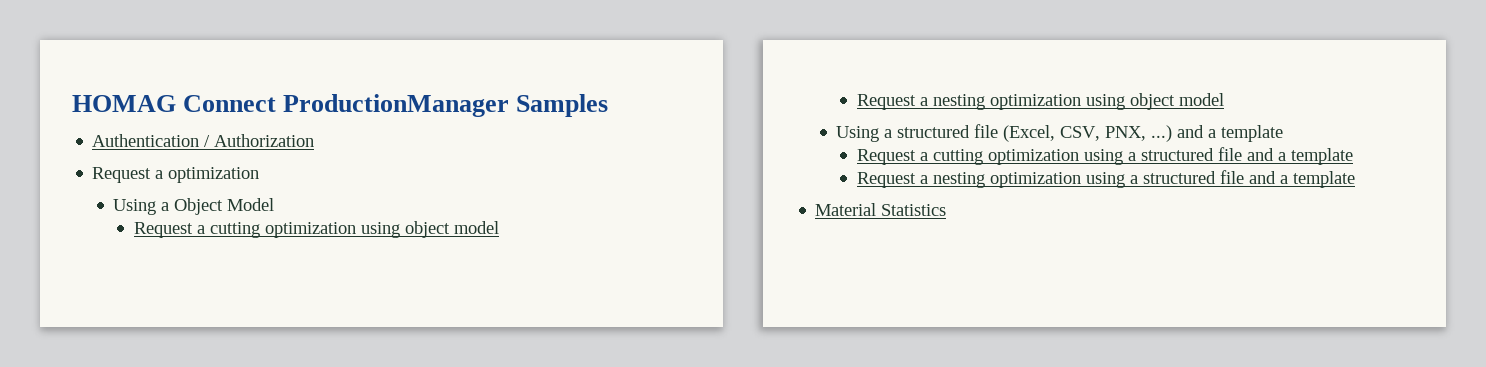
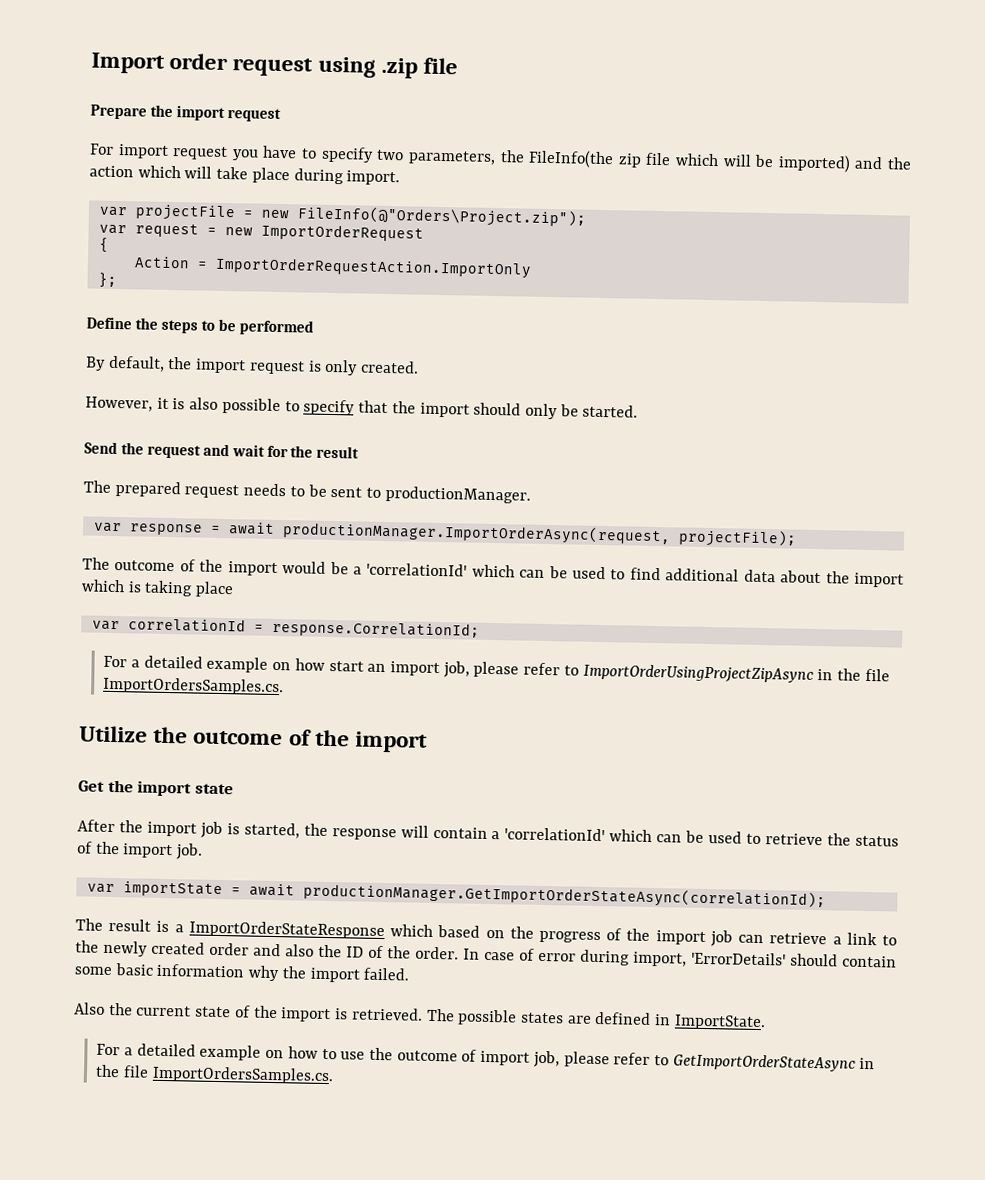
[72,94,609,117] [92,134,315,147] [92,167,260,183] [113,198,275,215] [134,221,500,238] [857,93,1225,110] [836,124,1284,142] [857,147,1354,165] [857,170,1356,188] [815,203,947,216] HOMAG Connect ProductionManager Samples // Authentication / Authorization // Request a optimization // Using a Object Model // Request a cutting optimization using object model // Request a nesting optimization using object model // Using a structured file (Excel, CSV, PNX, ...) and a template // Request a cutting optimization using a structured file and a template // Request a nesting optimization using a structured file and a template // Material Statistics -> [91,52,459,79] [90,104,281,123] [89,143,912,173] [89,165,401,186] [98,204,587,228] [98,223,424,242] [98,237,109,253] [133,256,532,279] [97,272,117,288] [86,316,314,336] [85,355,420,376] [85,396,639,420] [84,441,360,459] [83,480,531,504] [93,521,797,548] [82,557,905,588] [81,579,235,598] [91,617,480,639] [103,655,890,683] [103,676,285,696] [79,725,429,753] [78,779,234,797] [77,819,899,847] [77,841,204,860] [86,881,826,910] [75,918,897,947] [75,940,897,968] [74,963,410,983] [74,1002,766,1031] [96,1043,876,1072] [95,1064,334,1085] Import order request using .zip file // Prepare the import request // For import request you have to specify two parameters, the FileInfo(the zip file which will be imported) and the action which will take place during import. // var projectFile = new FileInfo(@"Orders\Project.zip"); // var request = new ImportOrderRequest // { // Action = ImportOrderRequestAction.ImportOnly // }; // Define the steps to be performed // By default, the import request is only created. // However, it is also possible to specify that the import should only be started. // Send the request and wait for the result // The prepared request needs to be sent to productionManager. // var response = await productionManager.ImportOrderAsync(request, projectFile); // The outcome of the import would be a 'correlationId' which can be used to find additional data about the import which is taking place // var correlationId = response.CorrelationId; // For a detailed example on how start an import job, please refer to ImportOrderUsingProjectZipAsync in the file ImportOrdersSamples.cs. // Utilize the outcome of the import // Get the import state // After the import job is started, the response will contain a 'correlationId' which can be used to retrieve the status of the import job. // var importState = await productionManager.GetImportOrderStateAsync(correlationId); // The result is a ImportOrderStateResponse which based on the progress of the import job can retrieve a link to the newly created order and also the ID of the order. In case of error during import, 'ErrorDetails' should contain some basic information why the import failed. // Also the current state of the import is retrieved. The possible states are defined in ImportState. // For a detailed example on how to use the outcome of import job, please refer to GetImportOrderStateAsync in the file ImportOrdersSamples.cs.

